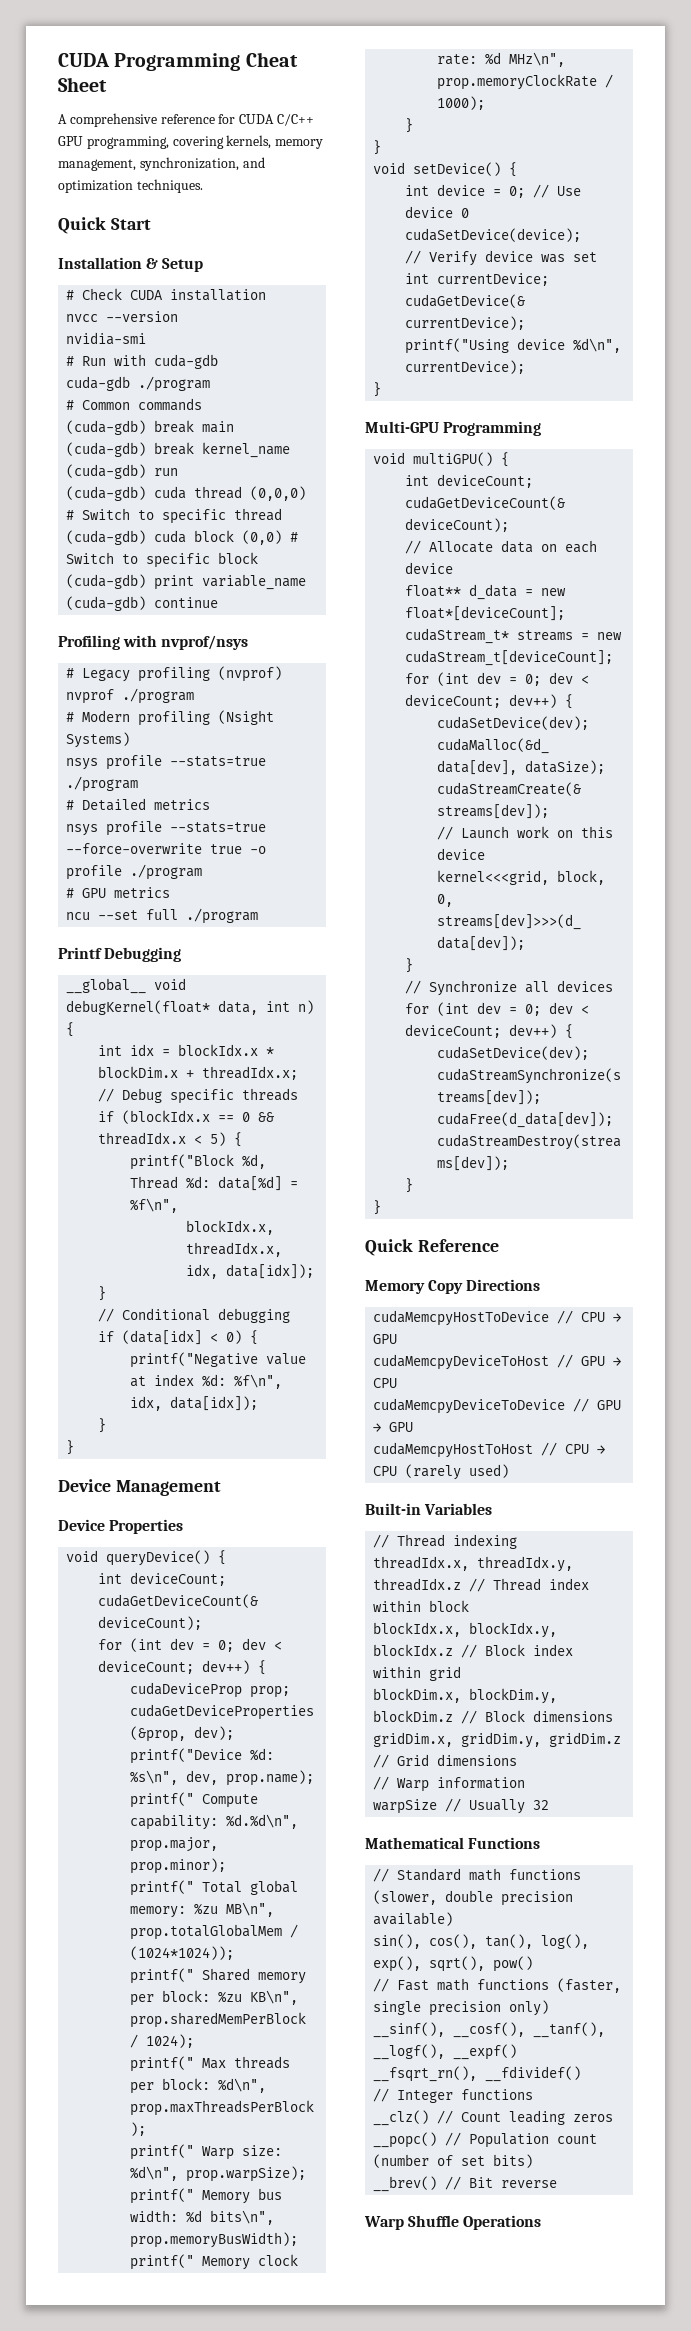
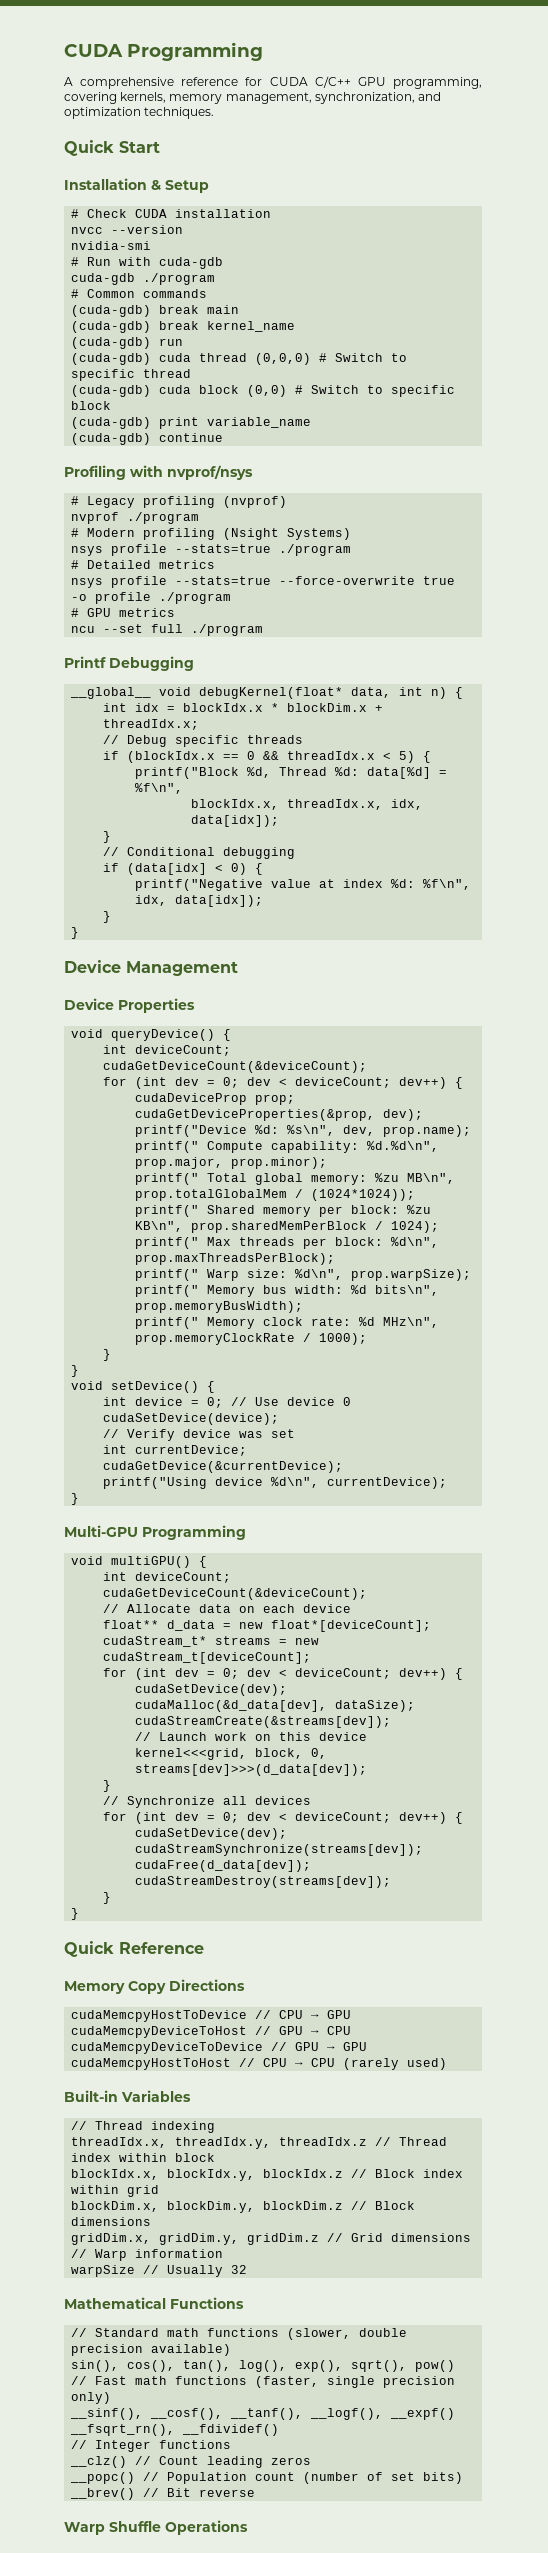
[245,52,298,67] [58,77,107,92] Cheat Sheet -> (263, 51) none

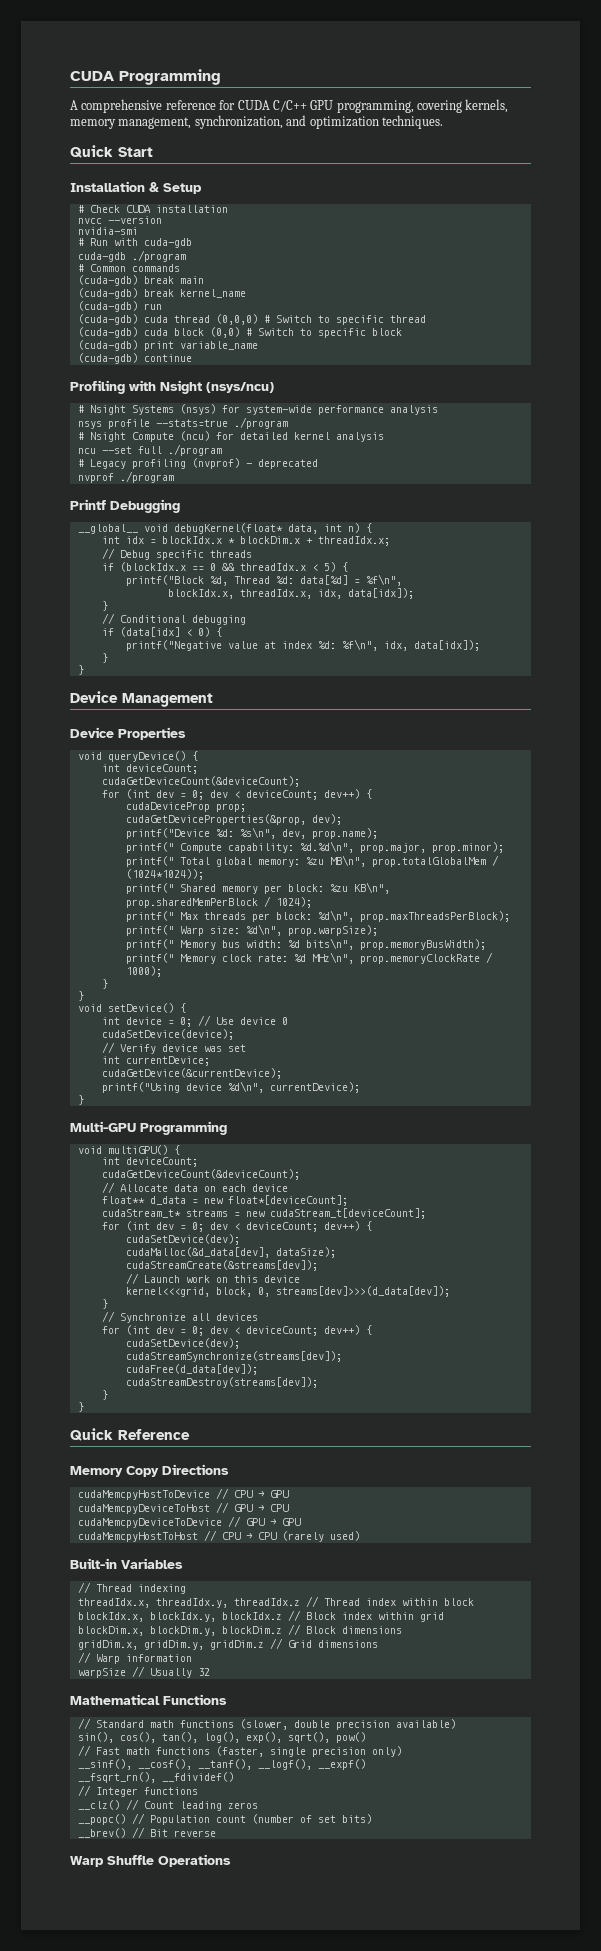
[167,465,253,480] [71,496,288,508] [71,512,200,524] [71,528,352,540] nvprof/nsys // # Legacy profiling (nvprof) // nvprof ./program // # Modern profiling (Nsight Systems) -> [160,380,274,394] [77,404,438,415] Nsight (nsys/ncu) // # Nsight Systems (nsys) for system-wide performance analysis
[87,560,216,569] [71,576,456,588] [71,592,232,604] [71,608,176,617] [71,624,184,633] Detailed metrics // nsys profile --stats=true --force-overwrite true -o profile ./program // # GPU metrics // ncu --set full -> [89,431,384,442] [77,444,222,456] [77,458,318,469] [77,473,114,483] Nsight Compute (ncu) for detailed kernel analysis // ncu --set full ./program // # Legacy profiling (nvprof) - deprecated // nvprof

